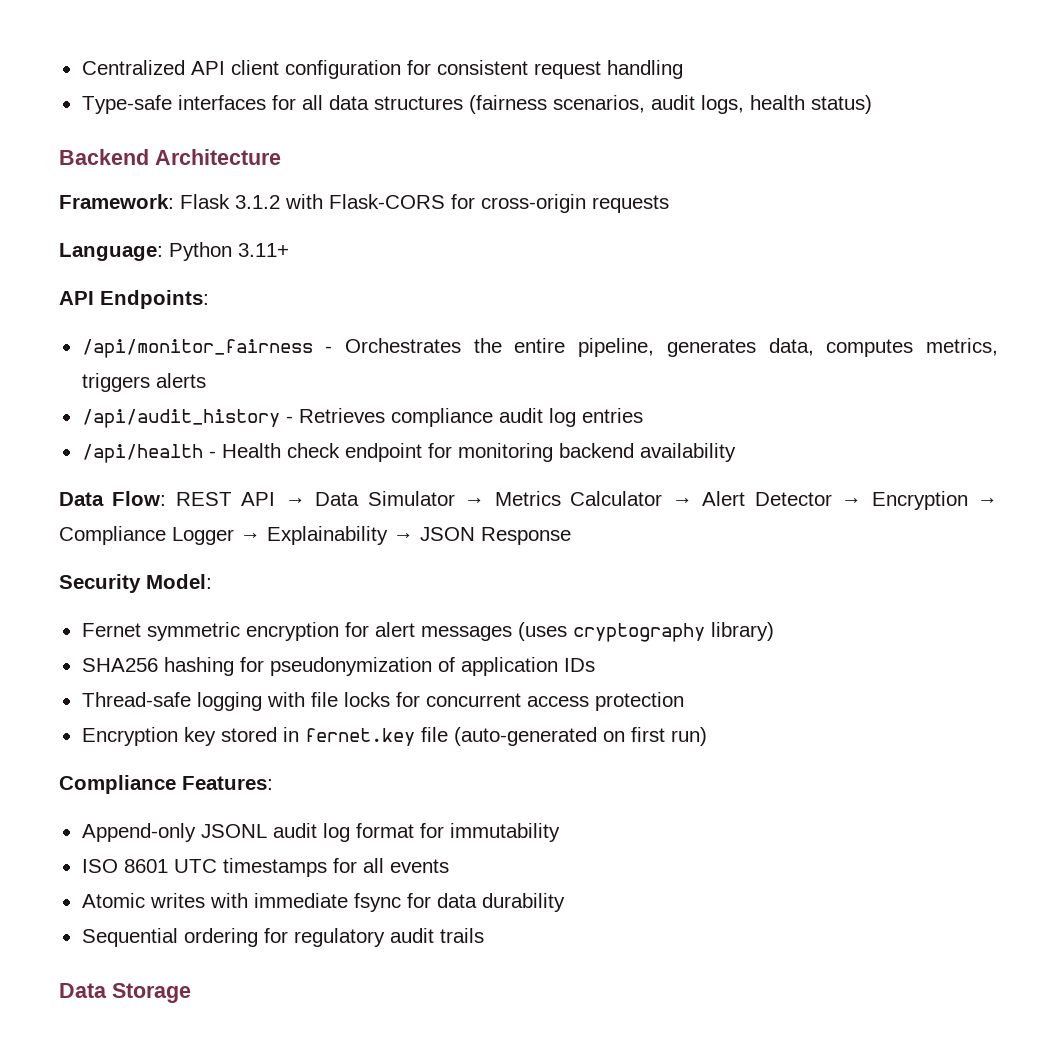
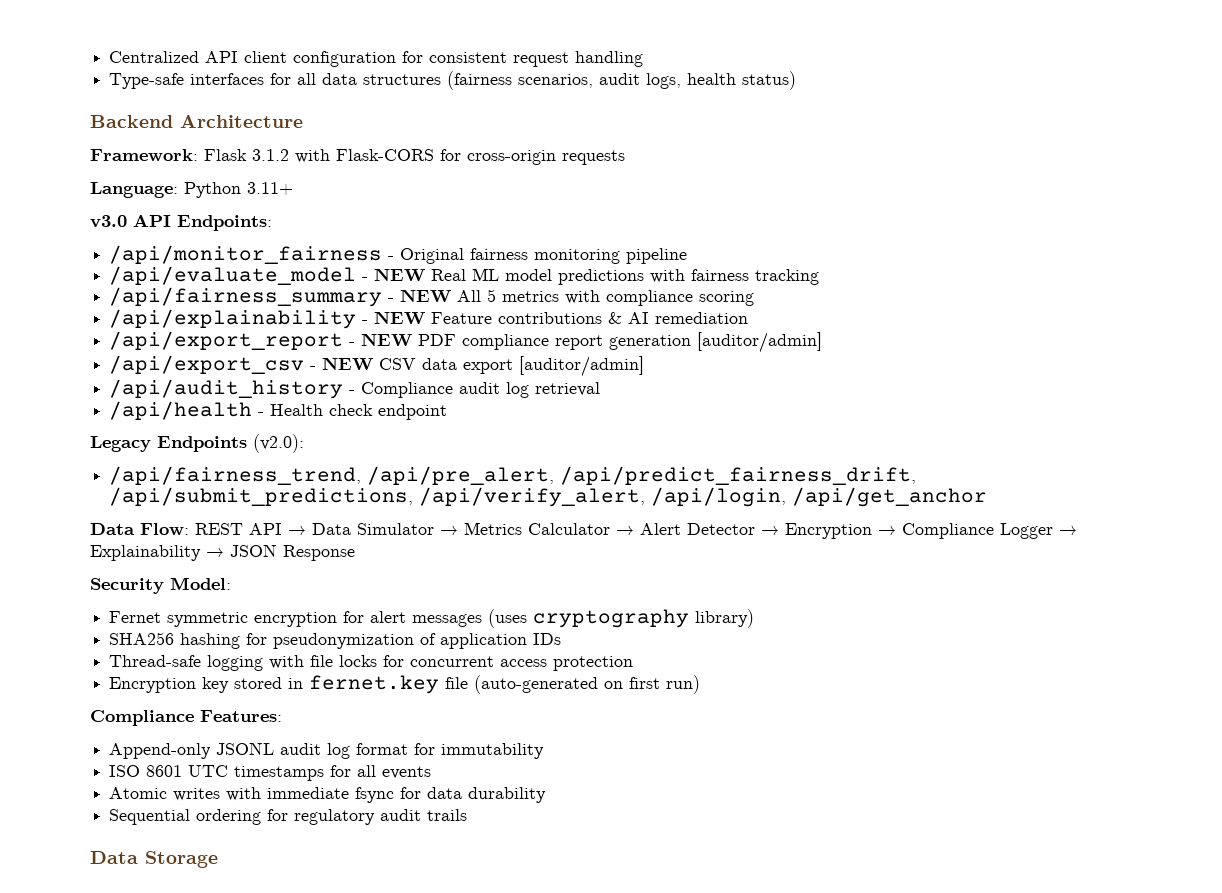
(289, 250) none -> [90,215,127,228] v3.0
[344,338,999,357] [81,373,206,392] Orchestrates the entire pipeline, generates data, computes metrics, triggers alerts -> [400,248,688,264] [109,266,820,285] [109,287,755,307] [109,309,749,329] [109,331,823,353] [109,355,645,377] Original fairness monitoring pipeline // /api/evaluate_model - NEW Real ML model predictions with fairness tracking // /api/fairness_summary - NEW All 5 metrics with compliance scoring // /api/explainability - NEW Feature contributions & AI remediation // /api/export_report - NEW PDF compliance report generation [auditor/admin] // /api/export_csv - NEW CSV data export [auditor/admin]
[298,408,643,427] Retrieves compliance audit log entries -> [361,382,601,398] Compliance audit log retrieval
[427,443,736,462] for monitoring backend availability -> [90,434,304,453] [109,466,917,485] [109,487,988,507] // Legacy Endpoints (v2.0): // /api/fairness_trend, /api/pre_alert, /api/predict_fairness_drift, /api/submit_predictions, /api/verify_alert, /api/login, /api/get_anchor

